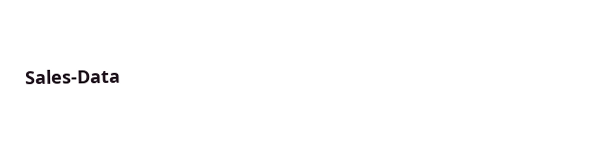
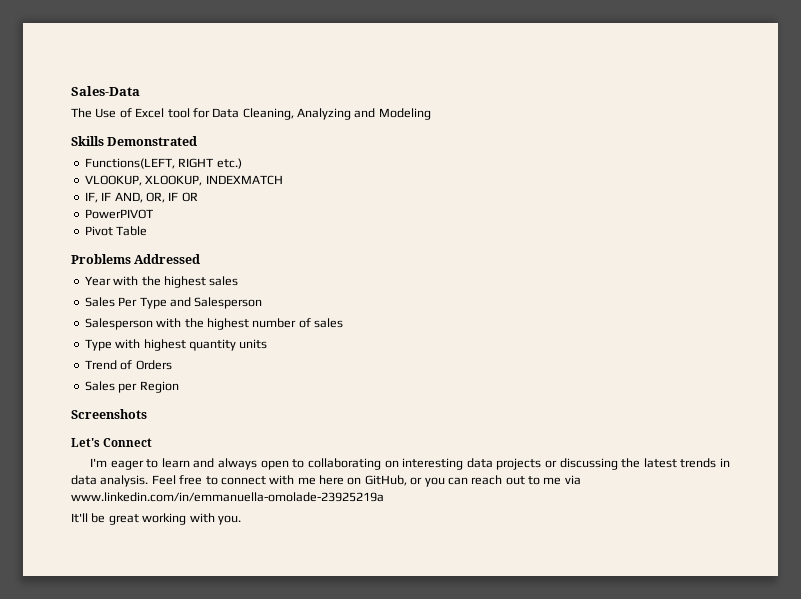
(121, 76) none -> [71,108,431,120] [71,136,198,146] [84,158,242,169] [84,175,283,186] [84,192,198,203] [84,209,153,219] [84,226,148,236] [71,254,201,264] [84,276,239,288] [84,297,263,309] [84,318,343,330] [84,339,268,351] [84,360,172,370] [84,381,179,393] [71,409,147,419] [71,438,153,447] [89,458,730,470] [71,475,581,487] [71,492,384,502] [71,513,241,525] // The Use of Excel tool for Data Cleaning, Analyzing and Modeling // Skills Demonstrated // Functions(LEFT, RIGHT etc.) // VLOOKUP, XLOOKUP, INDEXMATCH // IF, IF AND, OR, IF OR // PowerPIVOT // Pivot Table // Problems Addressed // Year with the highest sales // Sales Per Type and Salesperson // Salesperson with the highest number of sales // Type with highest quantity units // Trend of Orders // Sales per Region // Screenshots // Let's Connect // I'm eager to learn and always open to collaborating on interesting data projects or discussing the latest trends in data analysis. Feel free to connect with me here on GitHub, or you can reach out to me via www.linkedin.com/in/emmanuella-omolade-23925219a // It'll be great working with you.

